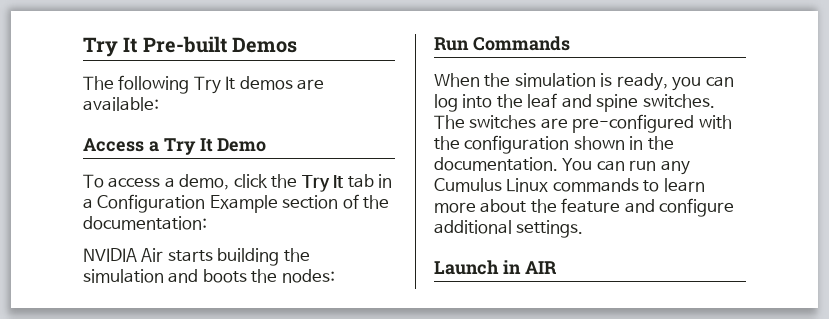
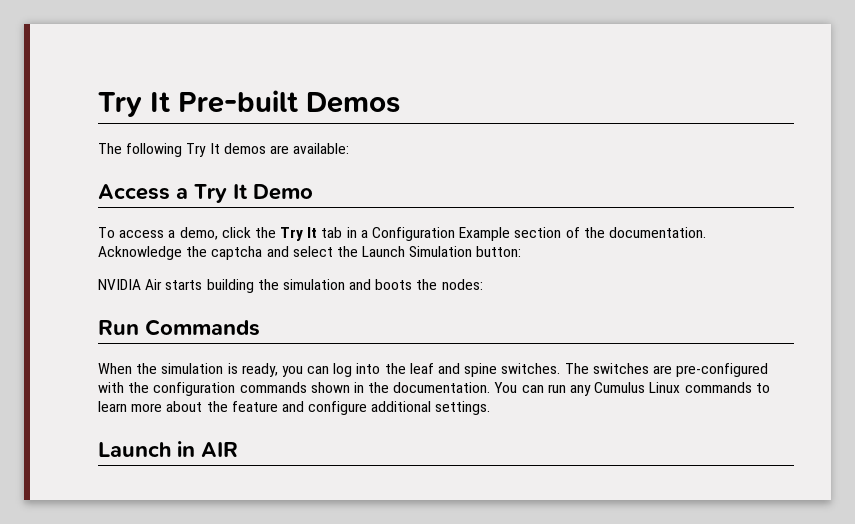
[83,216,207,230] documentation: -> [608,227,706,238] [98,246,522,260] documentation. Acknowledge the captcha and select the Launch Simulation button:
(570, 144) none -> [239,382,307,393] commands

